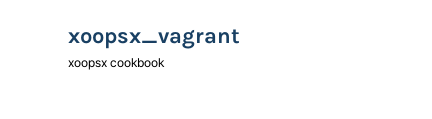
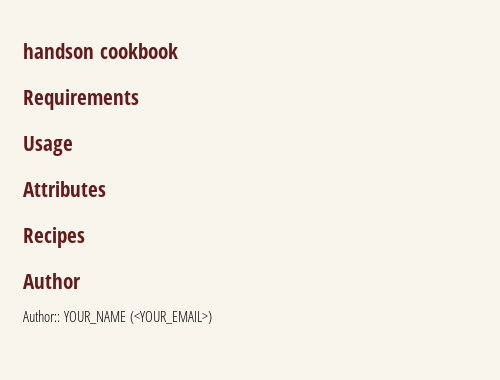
[68,29,240,49] [68,58,166,70] xoopsx_vagrant // xoopsx cookbook -> [23,43,178,59] [23,89,139,110] [23,136,73,156] [23,181,106,197] [23,227,85,248] [23,273,81,289] [23,310,213,324] handson cookbook // Requirements // Usage // Attributes // Recipes // Author // Author:: YOUR_NAME (<YOUR_EMAIL>)

